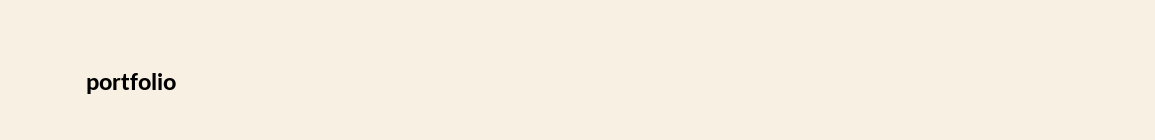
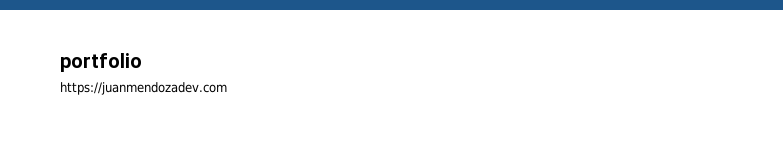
(176, 83) none -> [60,82,227,95] // https://juanmendozadev.com

